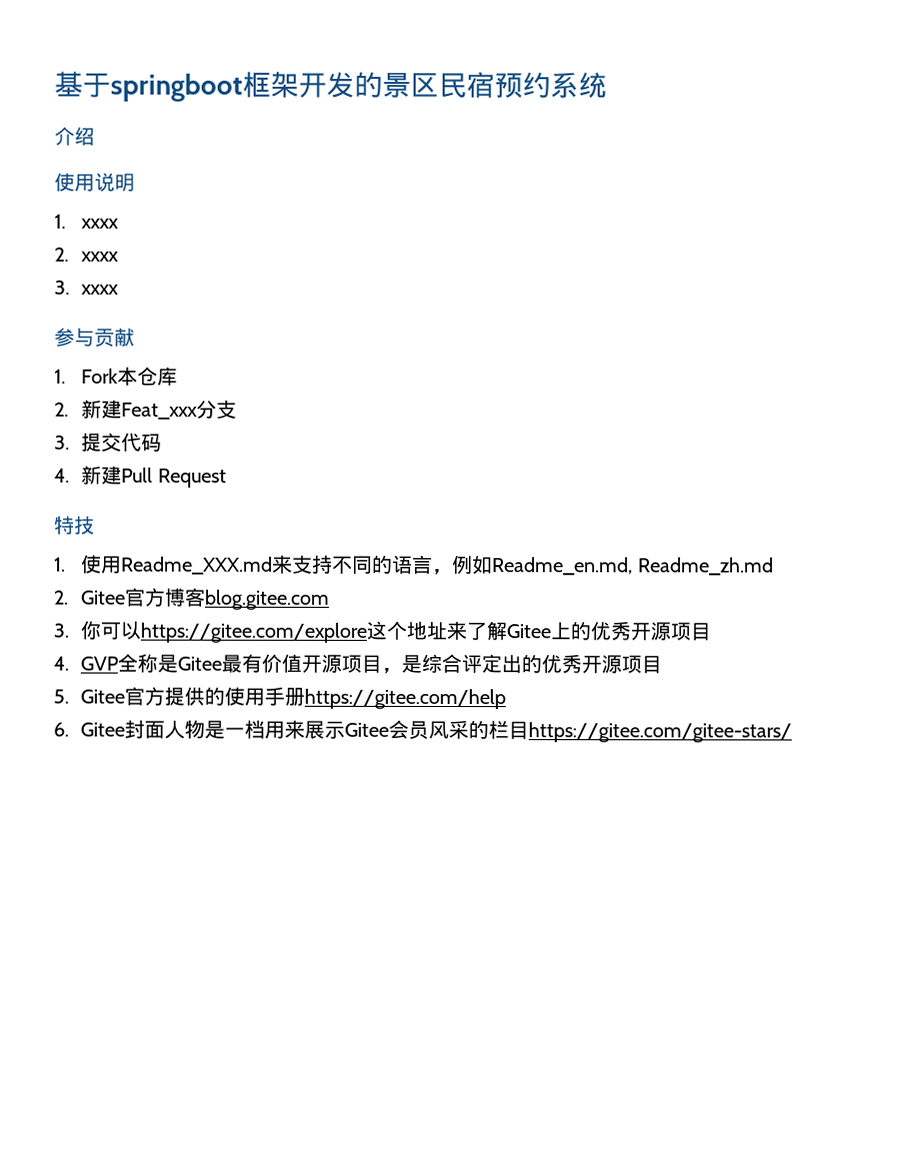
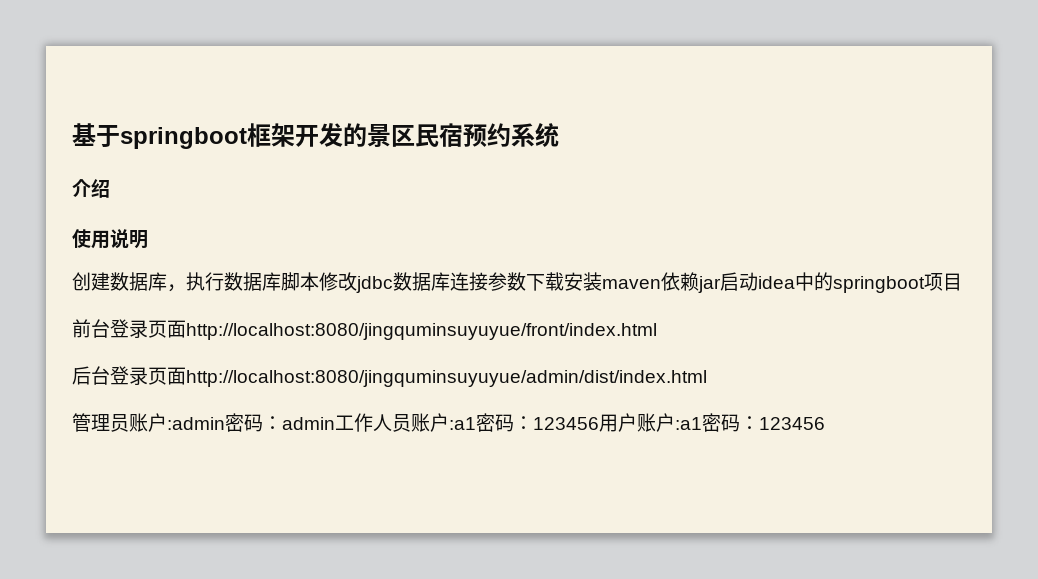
[54,214,120,229] [54,247,120,262] [54,280,120,295] [54,327,135,348] [54,366,179,386] [54,399,238,420] [54,432,163,452] [54,465,227,488] [54,515,95,535] [54,554,774,576] [53,587,330,610] [53,620,712,643] [53,653,663,674] [53,686,507,710] [53,719,793,743] 1. xxxx // 2. xxxx // 3. xxxx // 参与贡献 // 1. Fork本仓库 // 2.新建Feat_xxx分支 // 3.提交代码 // 4.新建Pull Request // 特技 // 1.使用Readme_XXX.md来支持不同的语言，例如Readme_en.md, Readme_zh.md // 2. Gitee官方博客blog.gitee.com // 3.你可以https://gitee.com/explore这个地址来了解Gitee上的优秀开源项目 // 4. GVP全称是Gitee最有价值开源项目，是综合评定出的优秀开源项目 // 5. Gitee官方提供的使用手册https://gitee.com/help // 6. Gitee封面人物是一档用来展示Gitee会员风采的栏目https://gitee.com/gitee-stars/ -> [72,272,962,293] [72,319,657,340] [72,366,707,387] [72,413,825,432] 创建数据库，执行数据库脚本修改jdbc数据库连接参数下载安装maven依赖jar启动idea中的springboot项目 // 前台登录页面http://localhost:8080/jingquminsuyuyue/front/index.html // 后台登录页面http://localhost:8080/jingquminsuyuyue/admin/dist/index.html // 管理员账户:admin密码：admin工作人员账户:a1密码：123456用户账户:a1密码：123456

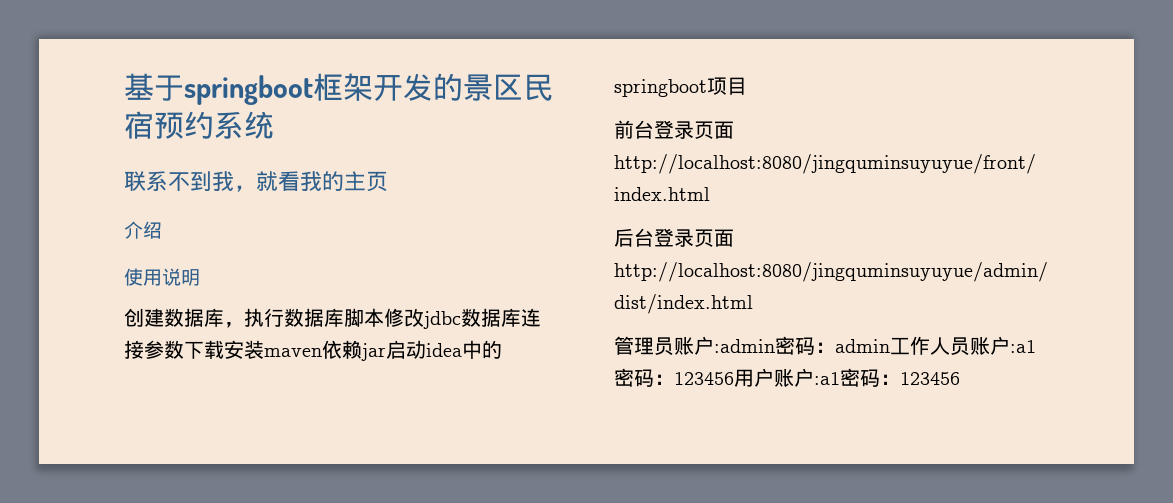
(559, 135) none -> [124,171,388,192] // 联系不到我，就看我的主页

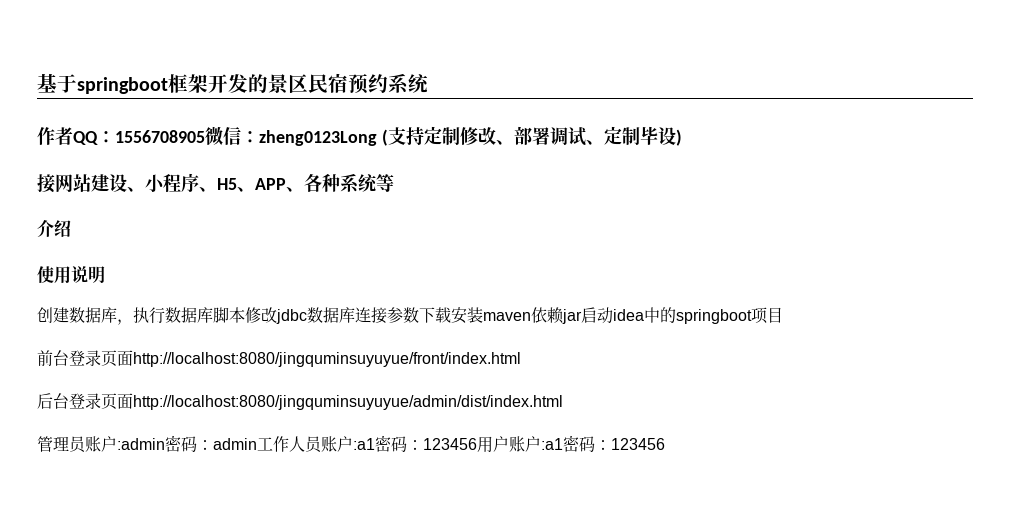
[124,171,388,192] 联系不到我，就看我的主页 -> [37,126,682,146] [37,173,394,193] 作者QQ：1556708905微信：zheng0123Long (支持定制修改、部署调试、定制毕设) // 接网站建设、小程序、H5、APP、各种系统等

